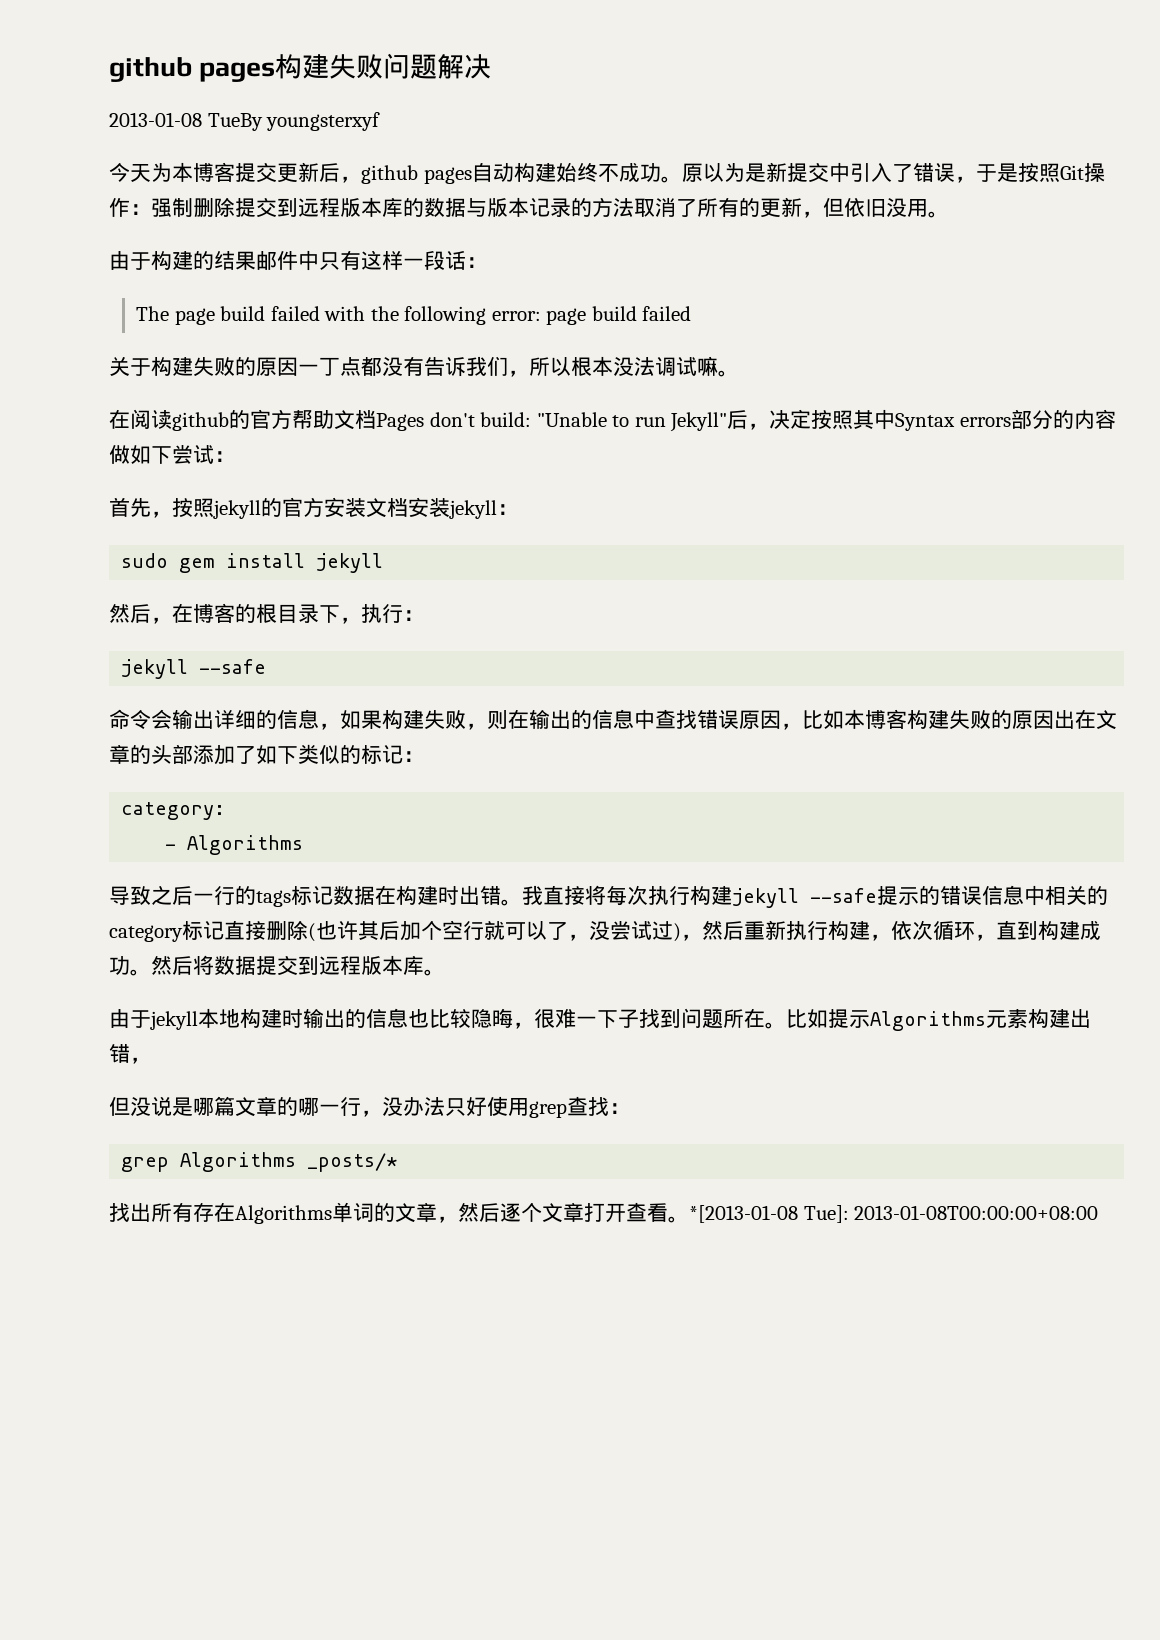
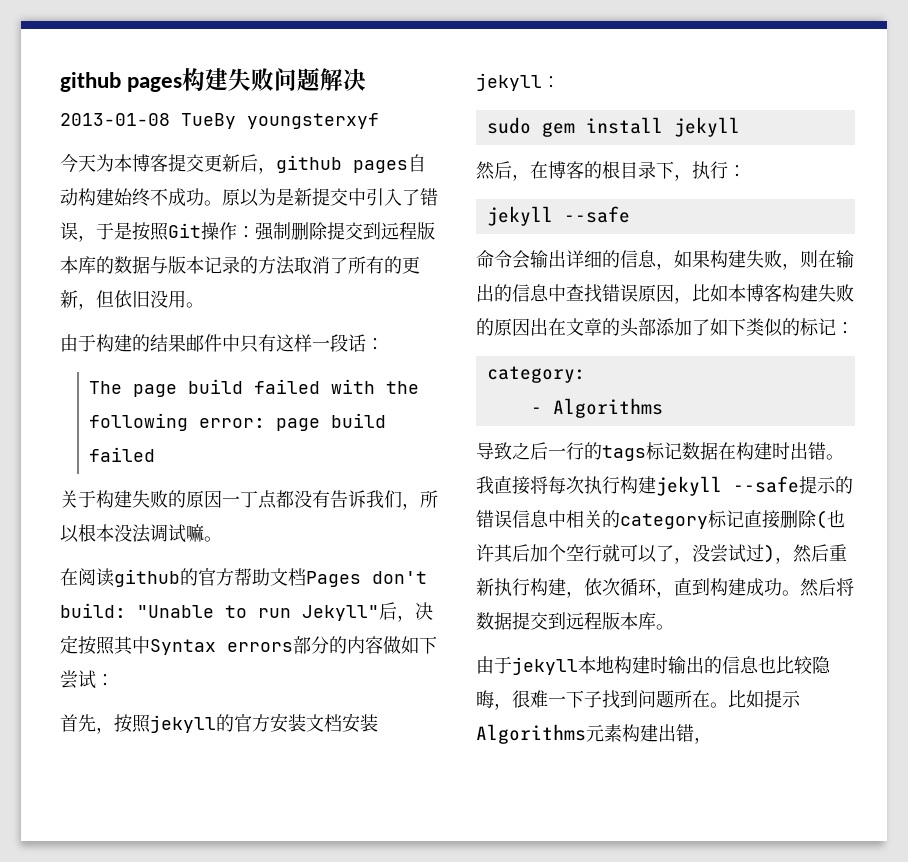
[109,1096,630,1118] [121,1152,398,1172] [109,1202,1099,1224] // 但没说是哪篇文章的哪一行，没办法只好使用grep查找： // grep Algorithms _posts/* // 找出所有存在Algorithms单词的文章，然后逐个文章打开查看。*[2013-01-08 Tue]: 2013-01-08T00:00:00+08:00 -> (712, 740) none

